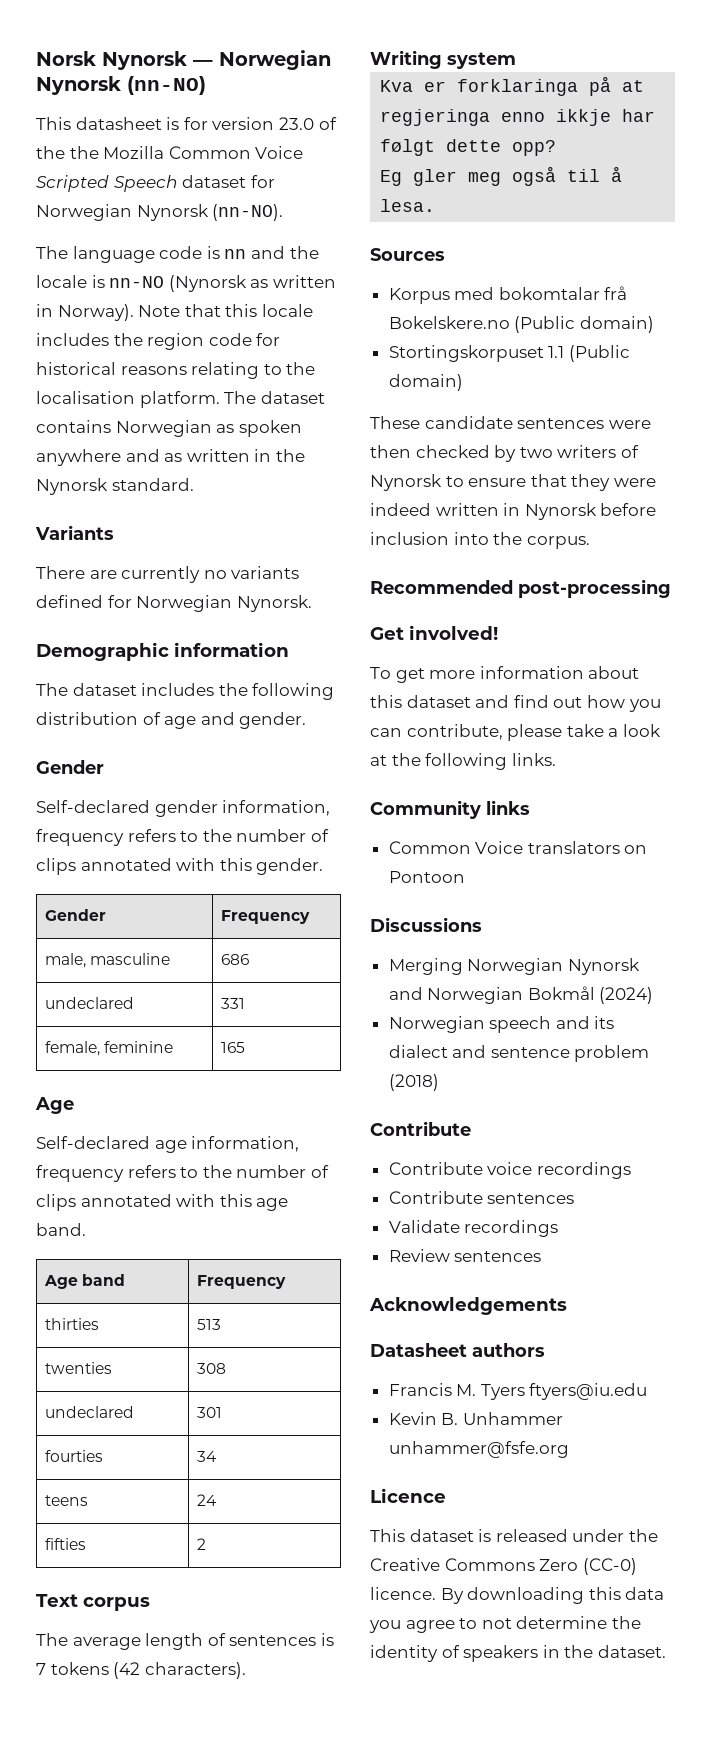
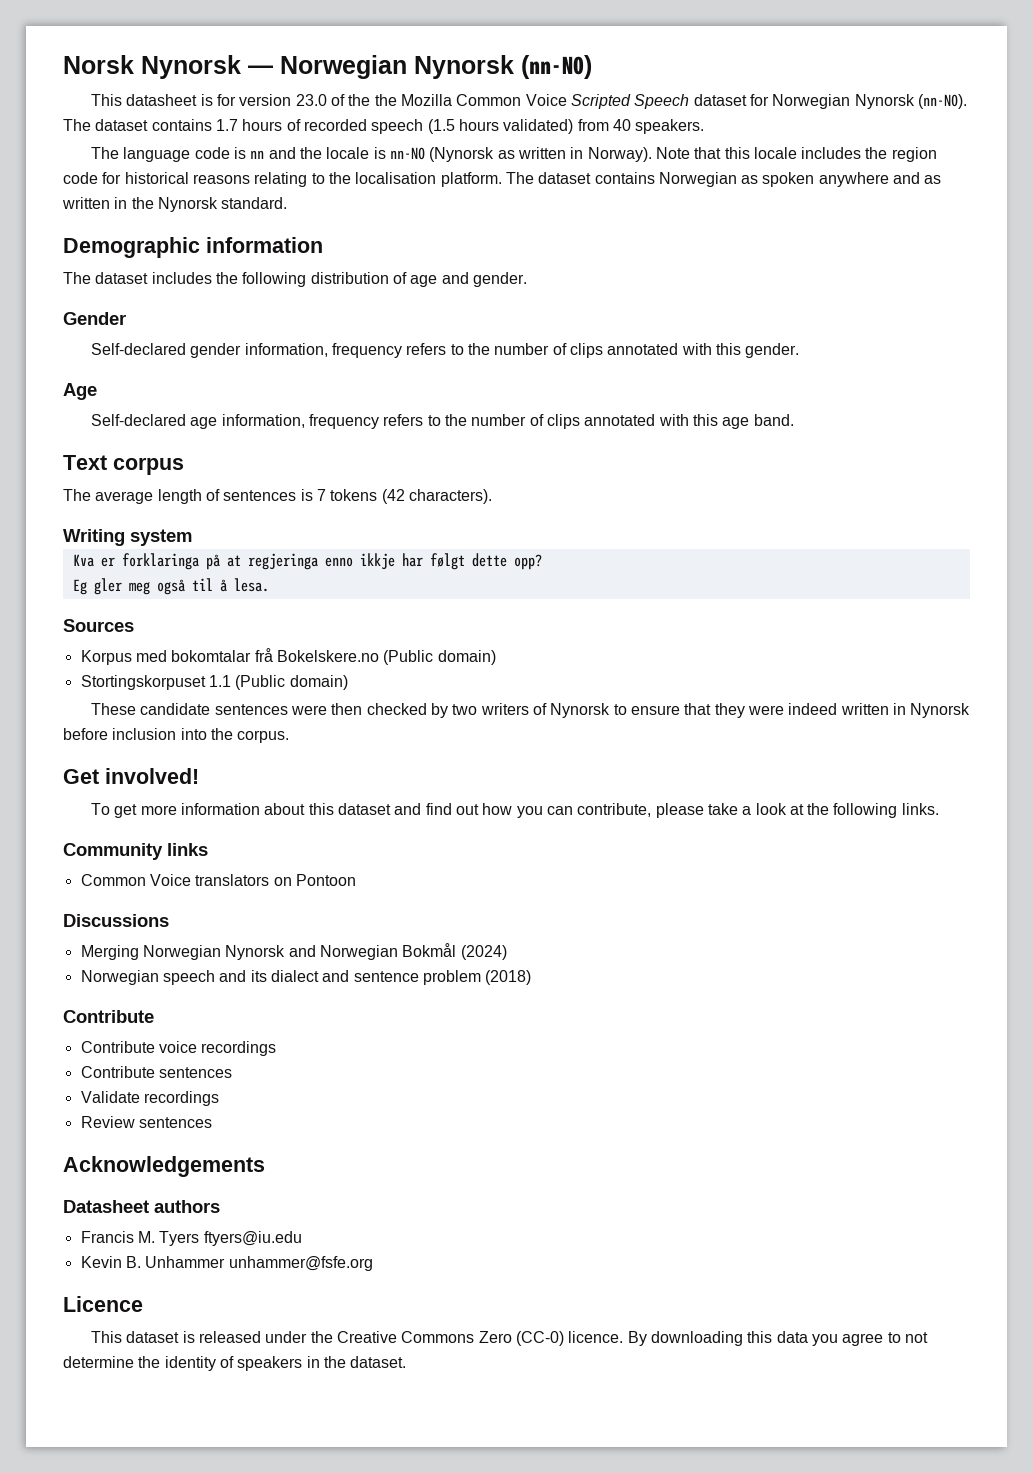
(284, 212) none -> [63,119,705,134] The dataset contains 1.7 hours of recorded speech (1.5 hours validated) from 40 speakers.
[35,525,114,540] [36,566,300,583] [36,595,312,612] // Variants // There are currently no variants defined for Norwegian Nynorsk. -> (288, 203) none
[45,909,107,921] [221,910,311,924] [45,953,171,968] [221,954,250,965] [45,997,135,1009] [221,998,246,1009] [45,1041,174,1056] [221,1042,246,1053] // Gender | Frequency // male, masculine | 686 // undeclared | 331 // female, feminine | 165 -> (800, 350) none
[44,1274,126,1289] [197,1275,287,1289] [45,1318,100,1330] [197,1319,222,1330] [45,1362,113,1374] [197,1363,227,1374] [45,1406,135,1418] [197,1407,223,1418] [45,1450,104,1462] [197,1451,218,1462] [45,1495,89,1506] [197,1494,218,1506] [45,1538,87,1550] [197,1538,207,1550] // Age band | Frequency // thirties | 513 // twenties | 308 // undeclared | 301 // fourties | 34 // teens | 24 // fifties | 2 -> (794, 420) none
[370,579,671,598] // Recommended post-processing -> (290, 736) none

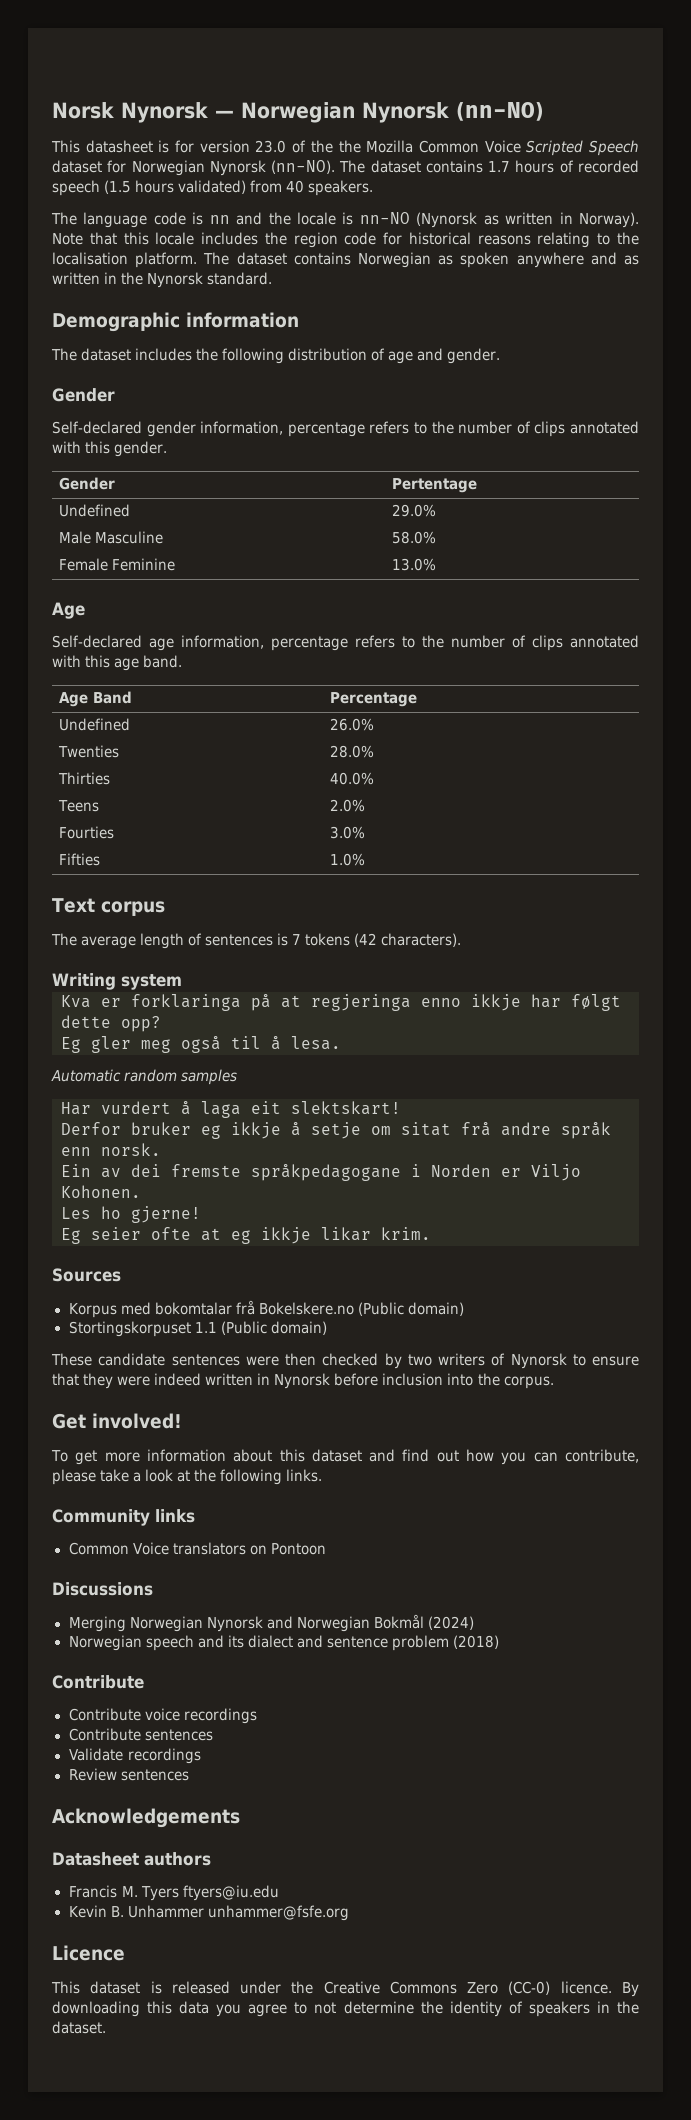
[332,343,403,358] frequency -> [287,422,365,437] percentage
(800, 350) none -> [59,477,116,490] [392,478,478,493] [59,504,131,517] [392,504,437,517] [59,531,164,544] [392,531,437,544] [59,558,176,571] [392,558,437,571] // Gender | Pertentage // Undefined | 29.0% // Male Masculine | 58.0% // Female Feminine | 13.0%
[309,414,380,429] frequency -> [271,636,348,651] percentage
(794, 420) none -> [59,691,133,707] [330,692,418,707] [59,718,131,731] [330,718,375,731] [58,745,120,758] [330,745,375,758] [58,772,111,785] [330,772,375,785] [58,800,100,812] [330,799,366,812] [59,826,115,839] [330,826,366,839] [59,853,101,866] [330,853,366,866] // Age Band | Percentage // Undefined | 26.0% // Twenties | 28.0% // Thirties | 40.0% // Teens | 2.0% // Fourties | 3.0% // Fifties | 1.0%
(269, 585) none -> [51,1069,238,1085] [61,1101,401,1118] [61,1122,611,1139] [61,1143,161,1156] [61,1164,581,1181] [61,1185,141,1198] [61,1206,201,1223] [61,1227,431,1244] // Automatic random samples // Har vurdert å laga eit slektskart! // Derfor bruker eg ikkje å setje om sitat frå andre språk enn norsk. // Ein av dei fremste språkpedagogane i Norden er Viljo Kohonen. // Les ho gjerne! // Eg seier ofte at eg ikkje likar krim.

